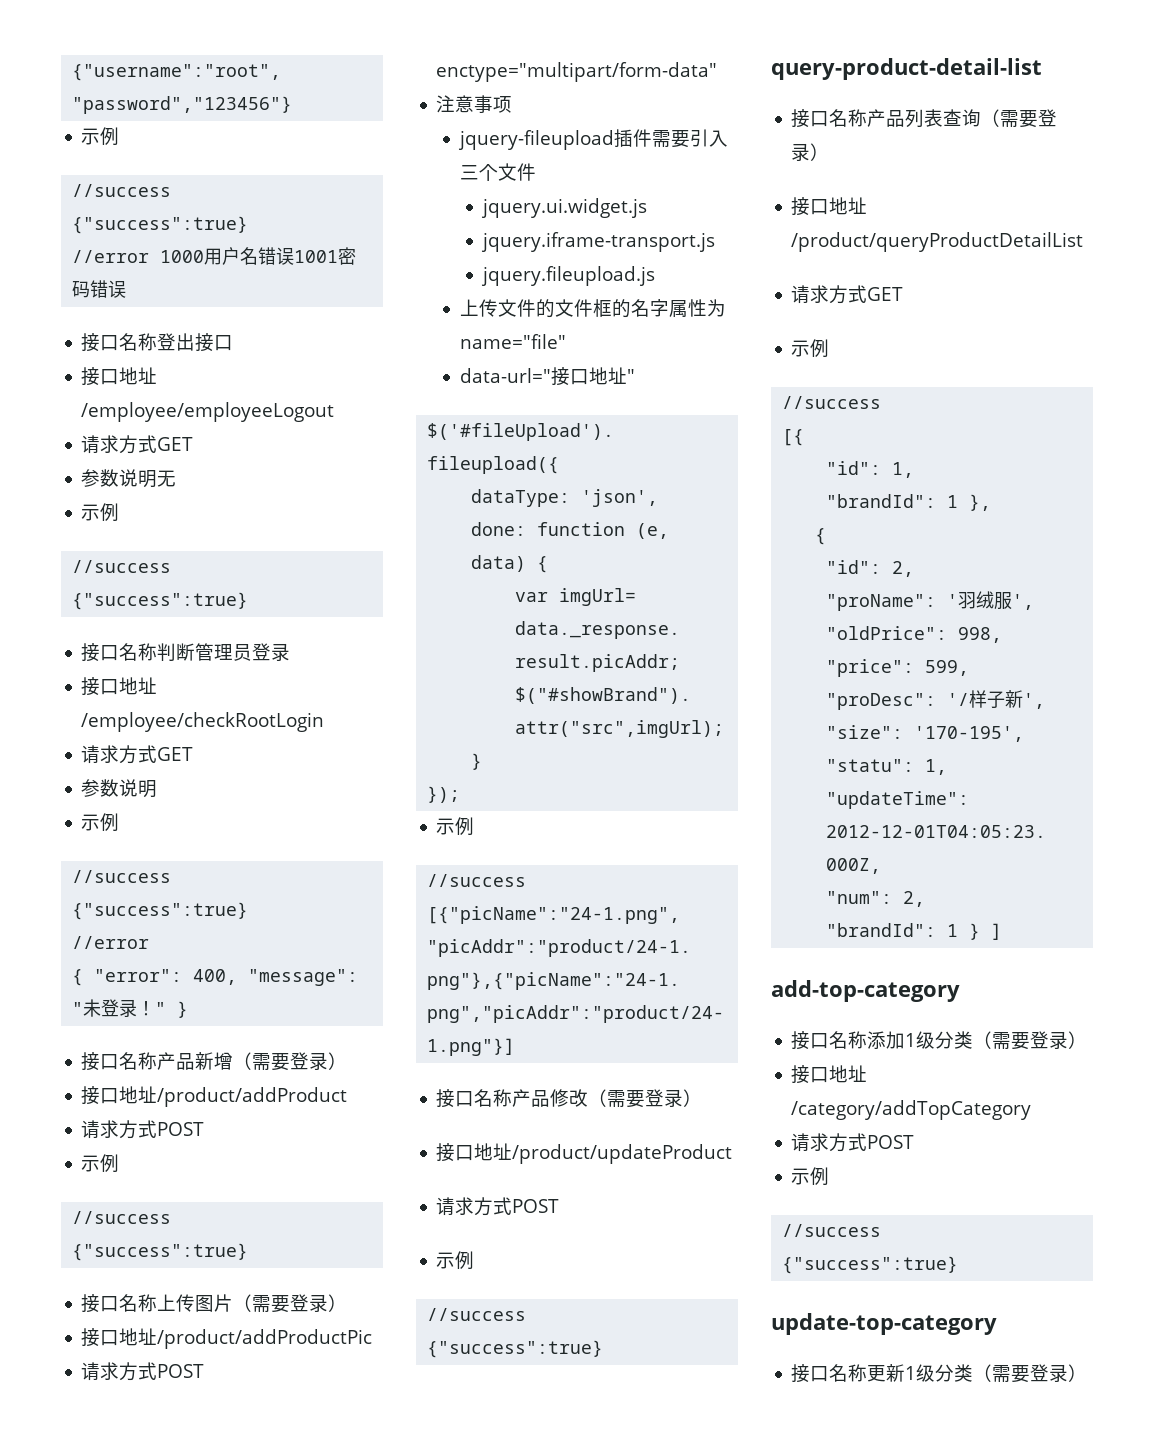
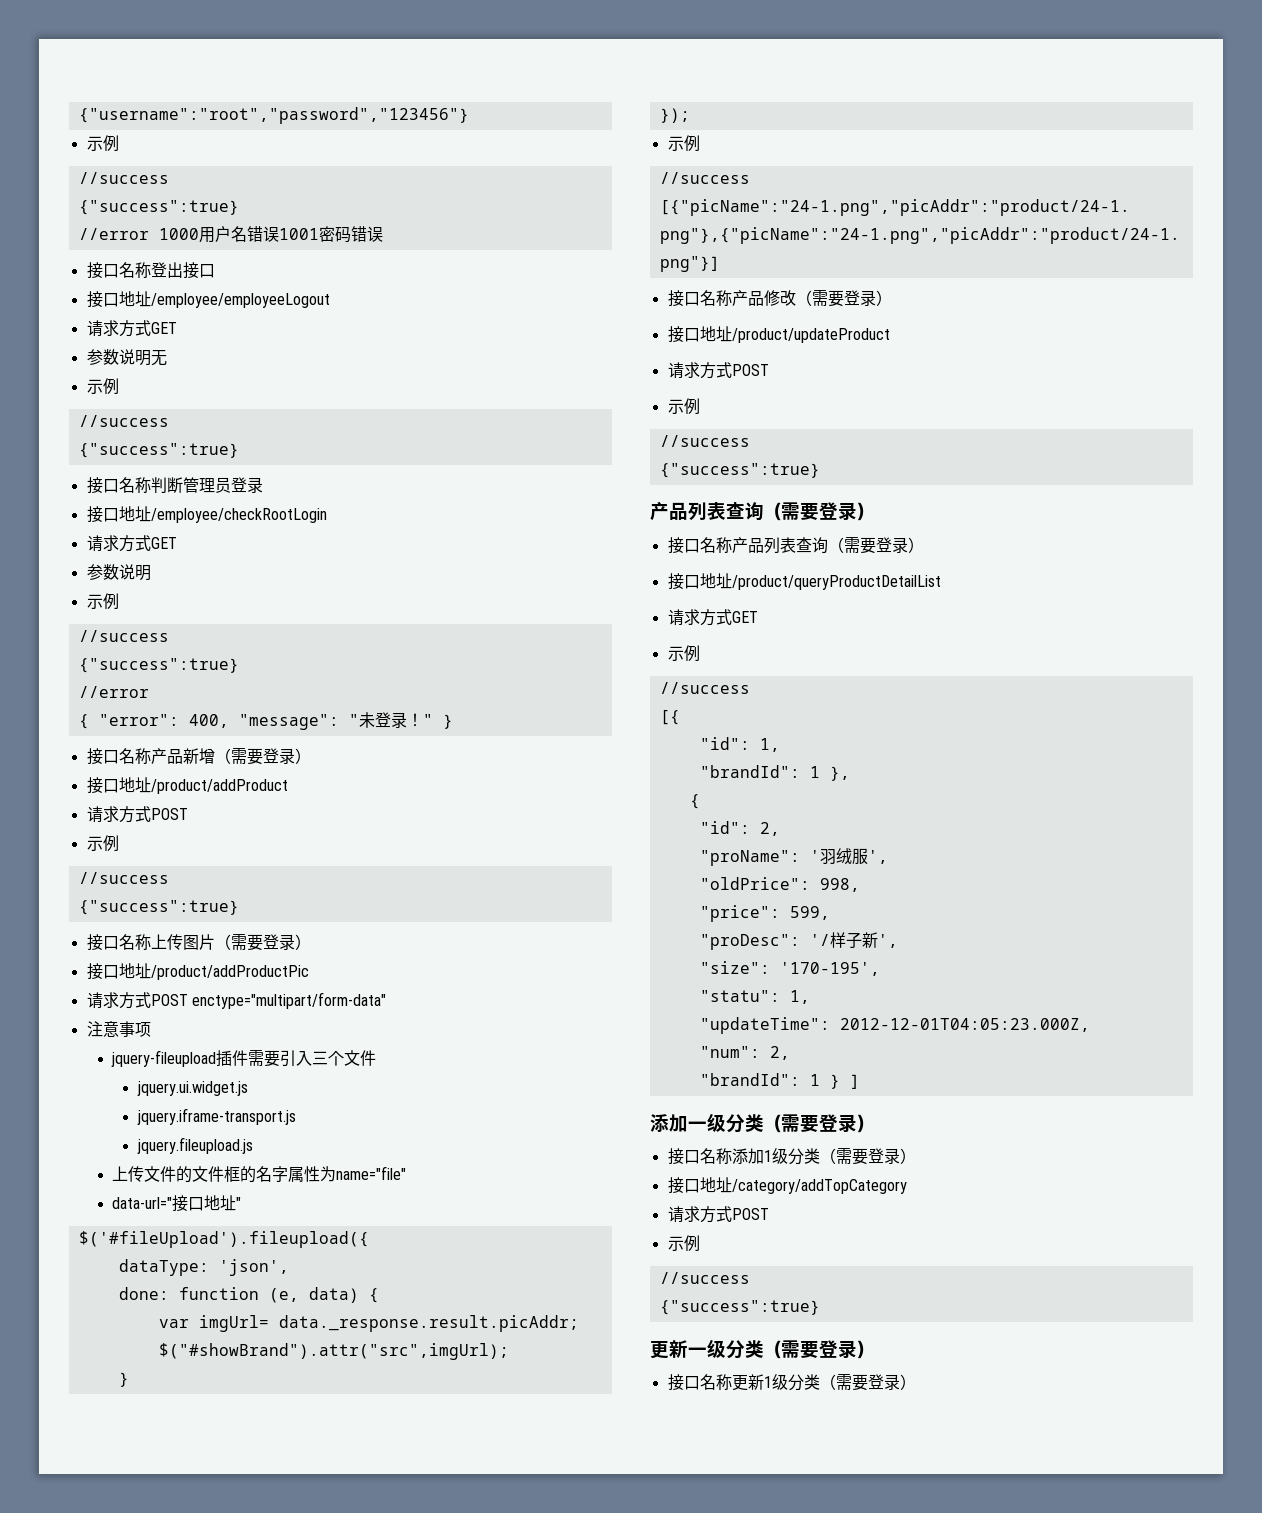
[771,58,1042,80] query-product-detail-list -> [650,502,874,521] 产品列表查询（需要登录）
[771,980,960,1002] add-top-category -> [650,1113,874,1133] 添加一级分类（需要登录）
[771,1313,997,1335] update-top-category -> [650,1339,874,1359] 更新一级分类（需要登录）

